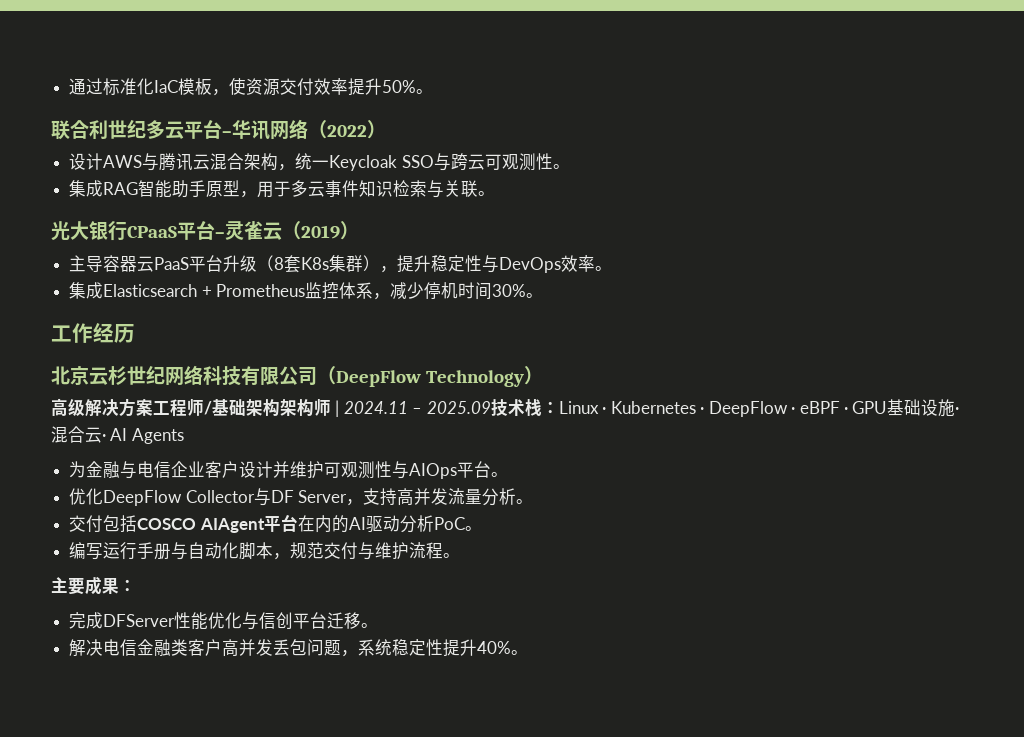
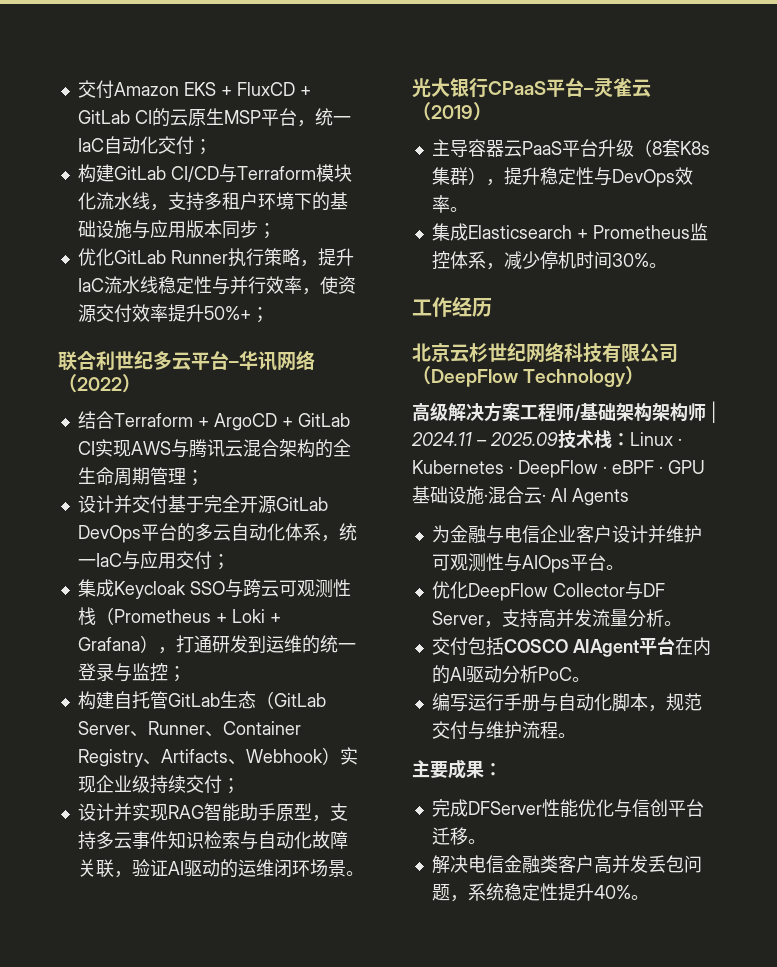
[69,78,213,96] 通过标准化IaC模板 -> [77,80,311,99] [77,108,351,127] [77,136,212,155] [77,164,352,183] [77,192,348,211] [77,220,276,239] [77,248,354,267] [77,276,302,295] 交付Amazon EKS + FluxCD + GitLab CI的云原生MSP平台，统一IaC自动化交付； // 构建GitLab CI/CD与Terraform模块化流水线，支持多租户环境下的基础设施与应用版本同步； // 优化GitLab Runner执行策略，提升IaC流水线稳定性与并行效率
[382,80,434,94] 50%。 -> [203,306,269,323] 50%+；
[69,153,104,170] 设计 -> [77,411,350,431] [77,439,131,457] 结合Terraform + ArgoCD + GitLab CI实现
[278,153,330,171] ，统一 -> [314,439,351,458] [77,467,204,486] [77,495,328,514] [77,523,357,543] [77,551,230,570] [77,579,114,597] 的全生命周期管理； // 设计并交付基于完全开源GitLab DevOps平台的多云自动化体系，统一IaC与应用交付； // 集成
[552,164,570,169] [69,180,104,197] 。 // 集成 -> [77,607,281,625] [77,635,356,654] [77,663,186,682] [77,691,326,710] [77,721,301,737] [77,747,358,767] [77,775,240,794] [77,803,168,821] 栈（Prometheus + Loki + Grafana），打通研发到运维的统一登录与监控； // 构建自托管GitLab生态（GitLab Server、Runner、Container Registry、Artifacts、Webhook）实现企业级持续交付； // 设计并实现
[257,181,292,198] 用于 -> [329,803,348,821] [77,831,96,850] 支持
[444,180,479,197] 关联 -> [257,831,348,849] [77,859,346,878] 自动化故障关联，验证AI驱动的运维闭环场景

